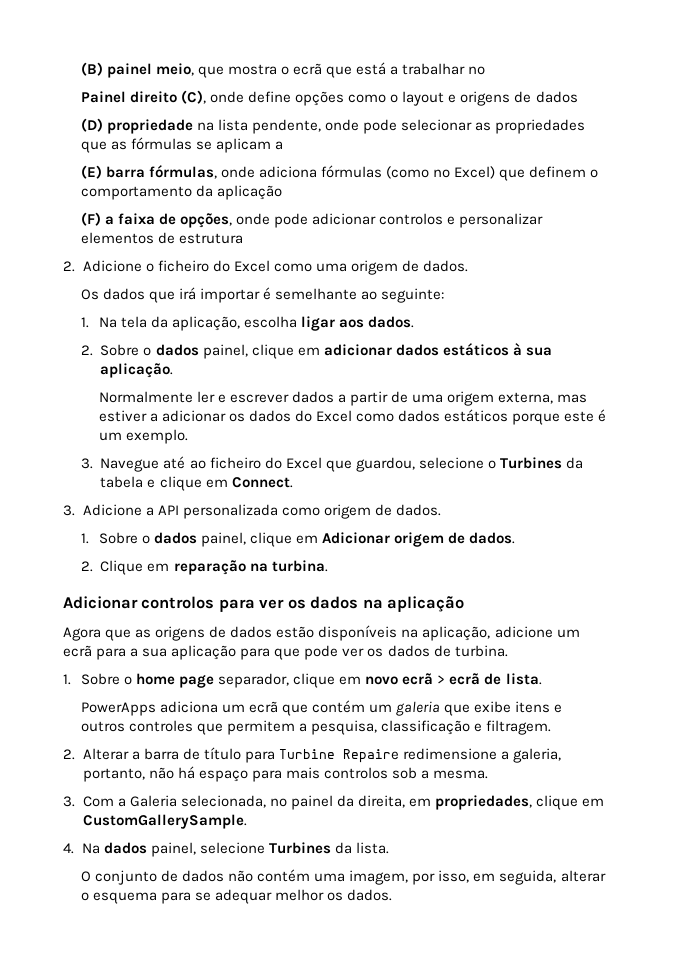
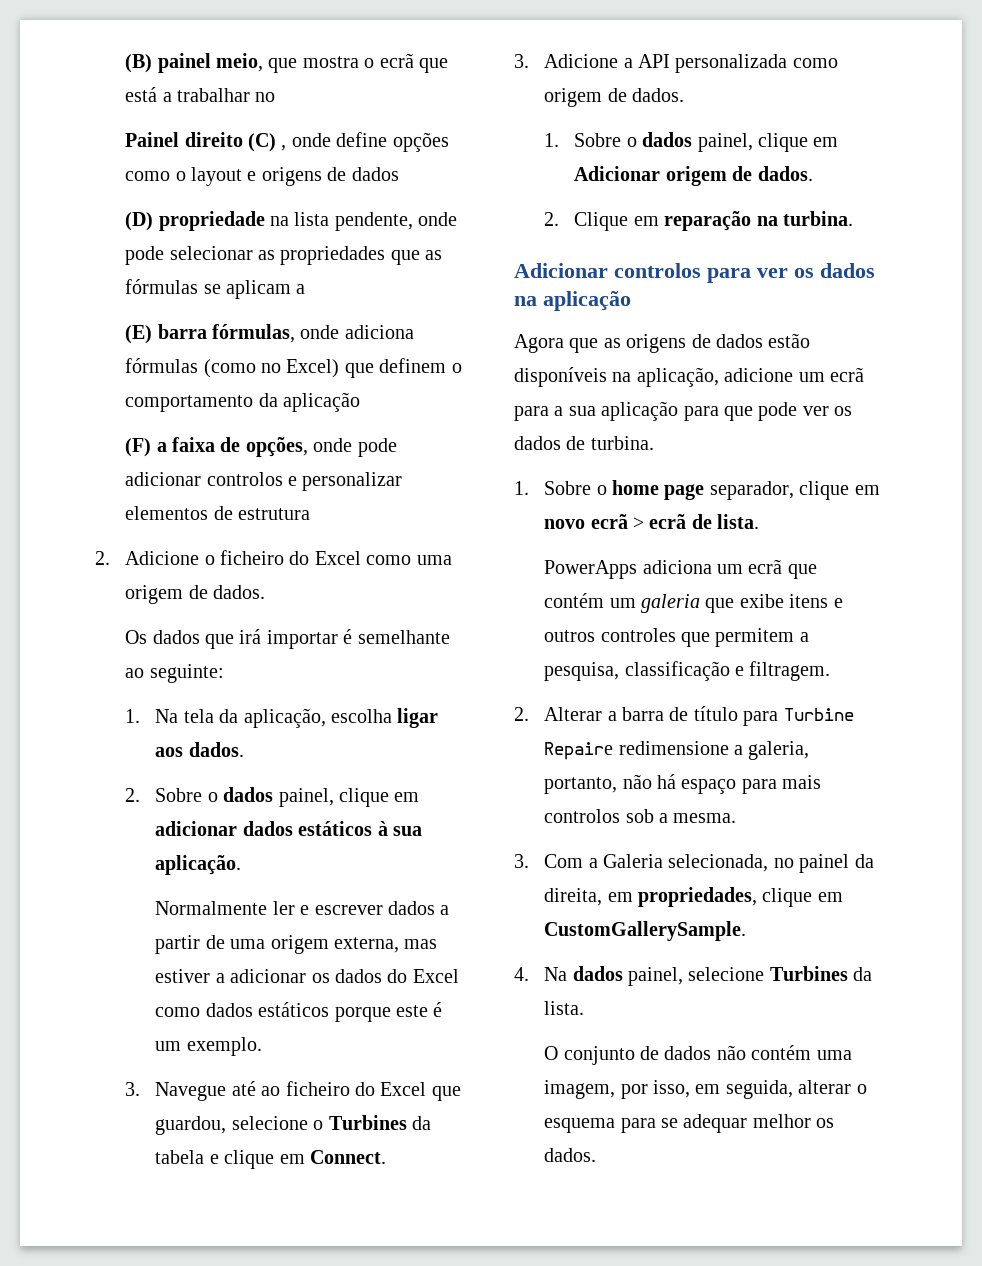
[181,90,207,104] (C), -> [247,133,287,152] (C) ,

